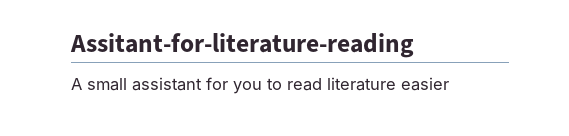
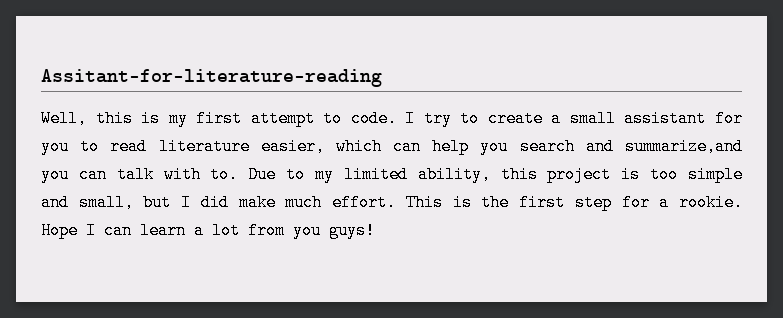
[71,78,82,90] A -> [41,110,562,127] Well, this is my first attempt to code. I try to create a
[401,77,449,91] easier -> [260,138,743,155] [41,166,743,183] [41,194,744,211] [41,222,375,239] easier, which can help you search and summarize,and you can talk with to. Due to my limited ability, this project is too simple and small, but I did make much effort. This is the first step for a rookie. Hope I can learn a lot from you guys!

